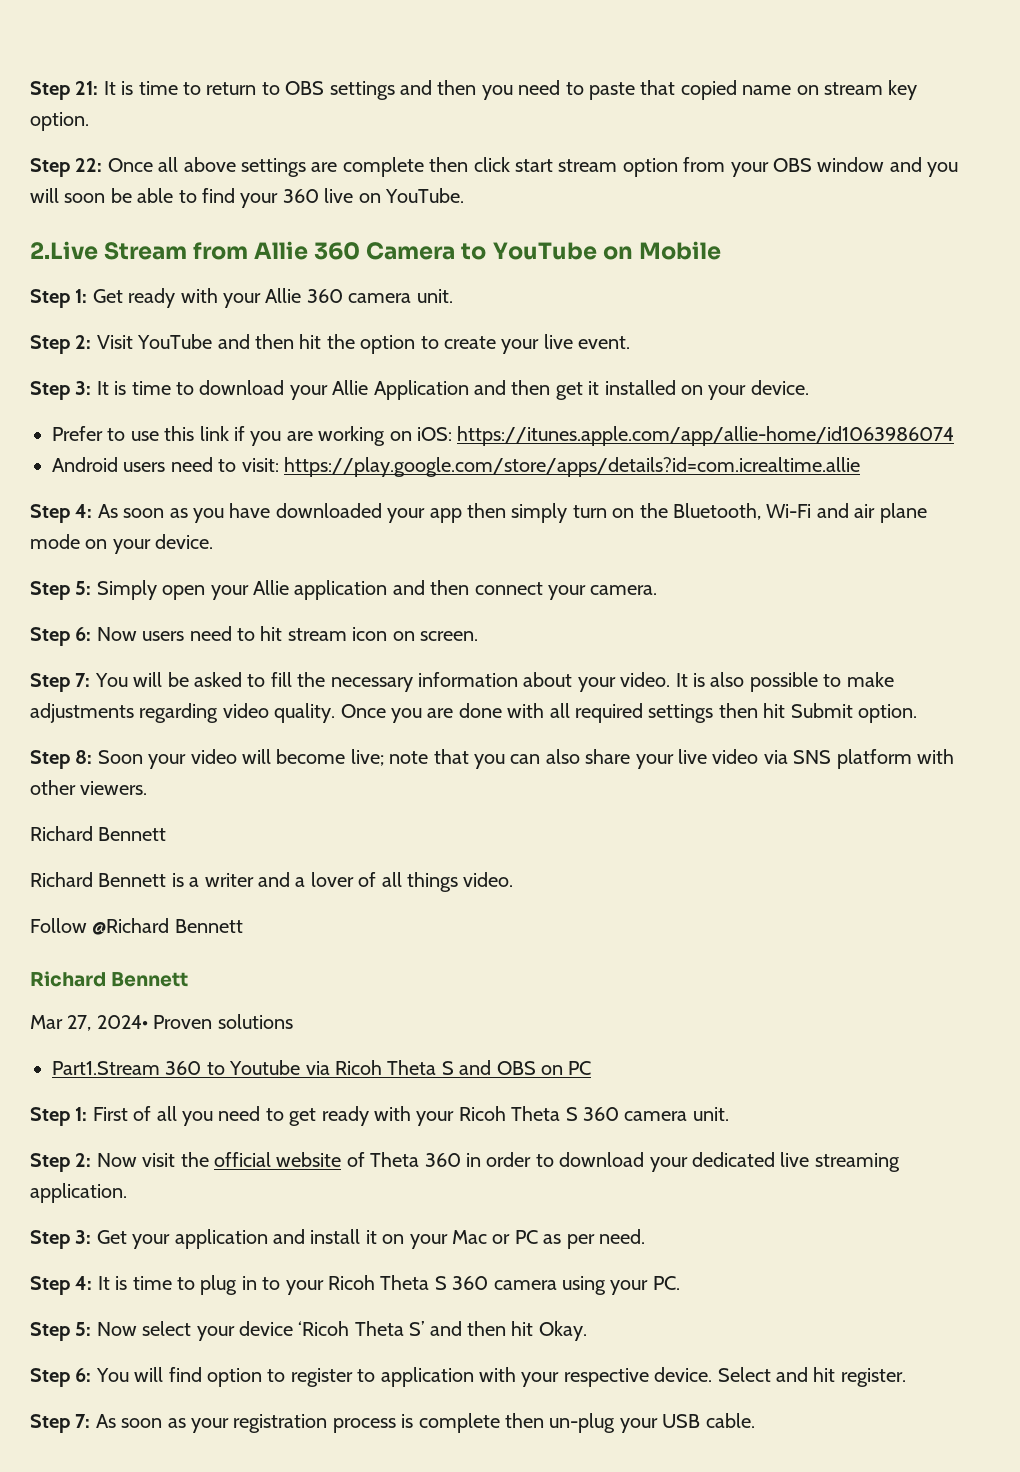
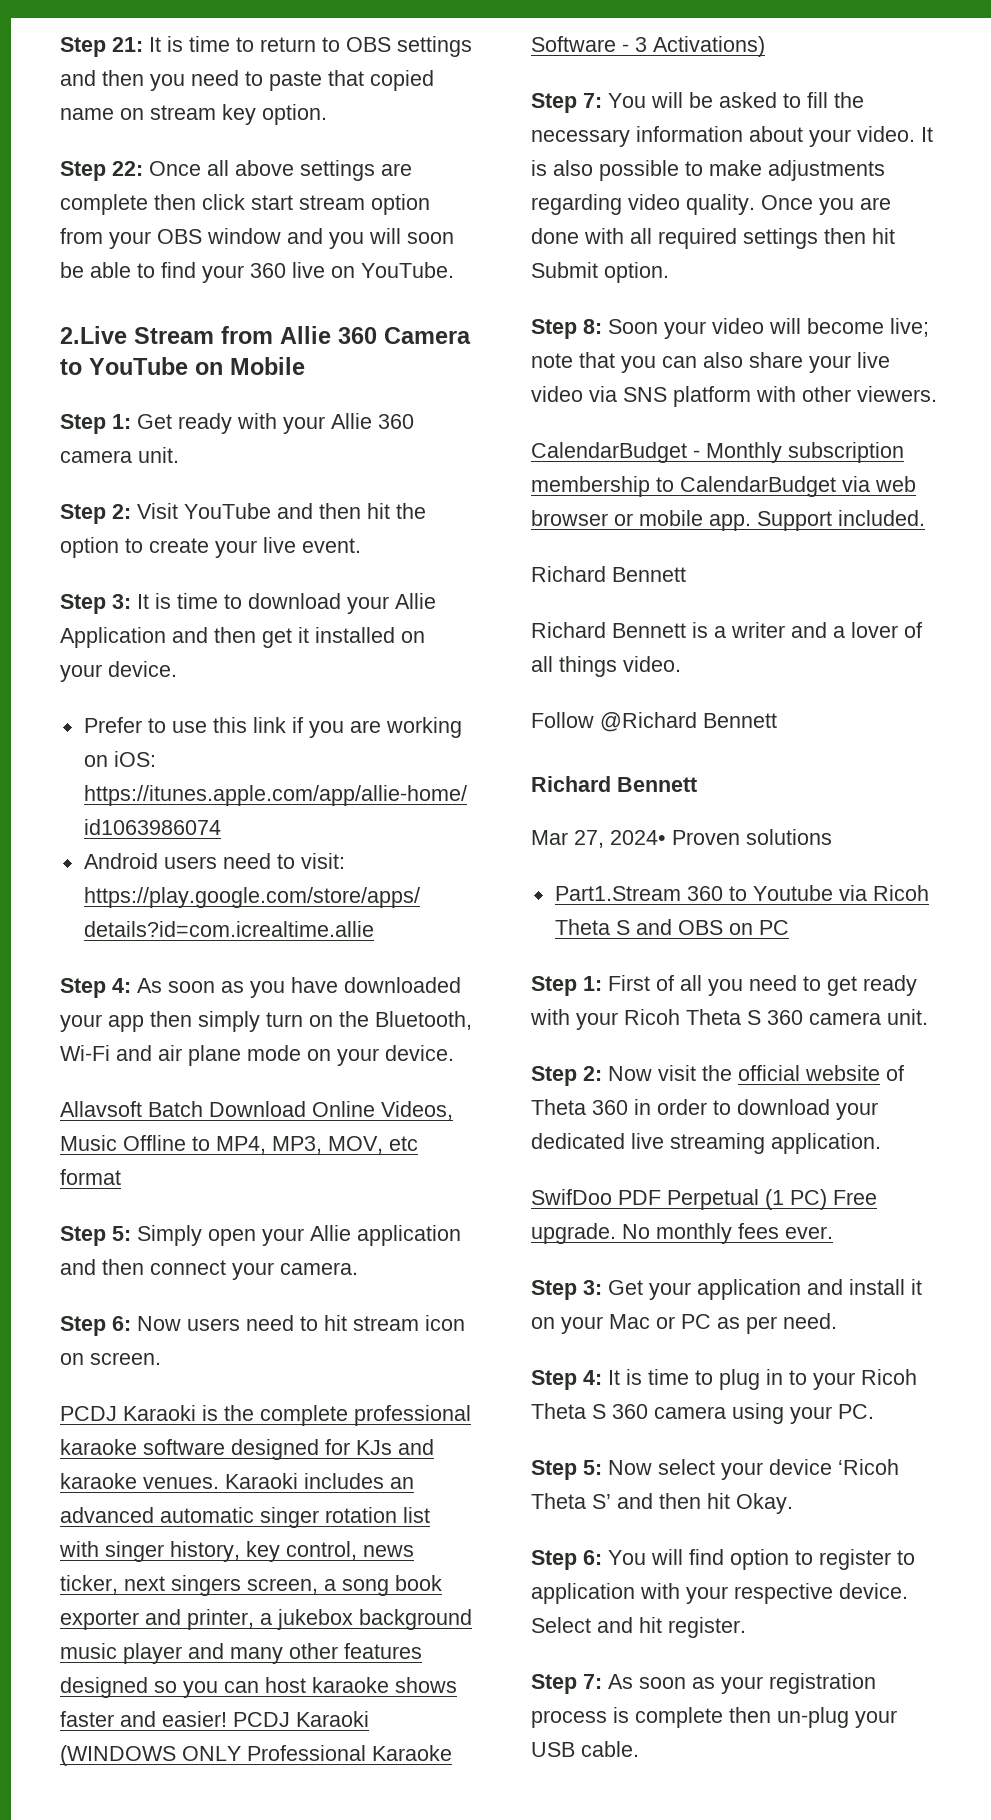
(214, 541) none -> [60,1101,453,1120] [60,1135,418,1154] [60,1169,121,1185] // Allavsoft Batch Download Online Videos, Music Offline to MP4, MP3, MOV, etc format
(478, 636) none -> [60,1405,471,1426] [60,1439,434,1460] [60,1473,414,1489] [60,1507,430,1528] [59,1541,414,1562] [60,1575,442,1596] [60,1609,472,1630] [60,1643,422,1664] [60,1677,457,1698] [60,1711,369,1727] [60,1745,452,1766] [531,36,765,57] // PCDJ Karaoki is the complete professional karaoke software designed for KJs and karaoke venues. Karaoki includes an advanced automatic singer rotation list with singer history, key control, news ticker, next singers screen, a song book exporter and printer, a jukebox background music player and many other features designed so you can host karaoke shows faster and easier! PCDJ Karaoki (WINDOWS ONLY Professional Karaoke Software - 3 Activations)
(148, 788) none -> [531,442,904,463] [531,476,916,497] [531,510,925,531] // CalendarBudget - Monthly subscription membership to CalendarBudget via web browser or mobile app. Support included.
(127, 1193) none -> [531,1189,877,1210] [531,1223,833,1244] // SwifDoo PDF Perpetual (1 PC) Free upgrade. No monthly fees ever.

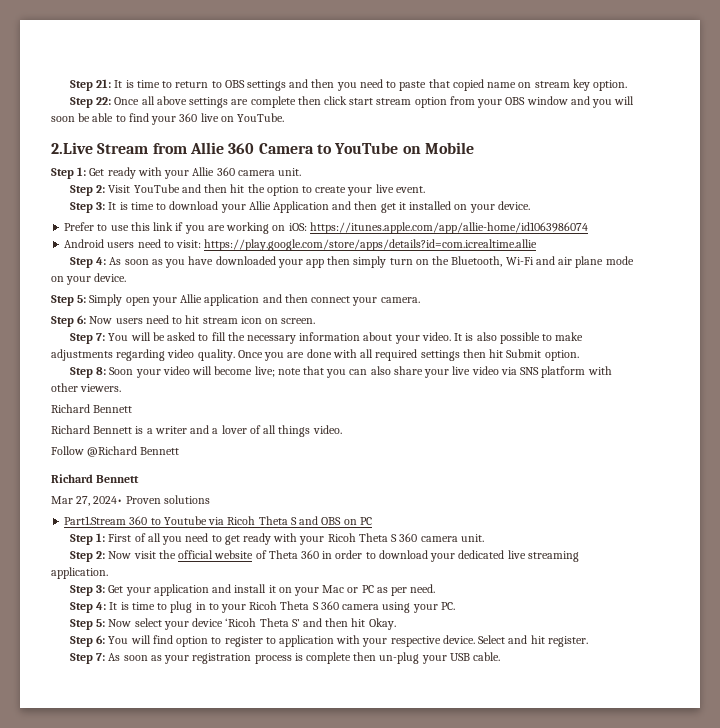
[60,1101,453,1120] [60,1135,418,1154] [60,1169,121,1185] // Allavsoft Batch Download Online Videos, Music Offline to MP4, MP3, MOV, etc format -> (127, 277) none
[60,1405,471,1426] [60,1439,434,1460] [60,1473,414,1489] [60,1507,430,1528] [59,1541,414,1562] [60,1575,442,1596] [60,1609,472,1630] [60,1643,422,1664] [60,1677,457,1698] [60,1711,369,1727] [60,1745,452,1766] [531,36,765,57] // PCDJ Karaoki is the complete professional karaoke software designed for KJs and karaoke venues. Karaoki includes an advanced automatic singer rotation list with singer history, key control, news ticker, next singers screen, a song book exporter and printer, a jukebox background music player and many other features designed so you can host karaoke shows faster and easier! PCDJ Karaoki (WINDOWS ONLY Professional Karaoke Software - 3 Activations) -> (316, 321) none
[531,442,904,463] [531,476,916,497] [531,510,925,531] // CalendarBudget - Monthly subscription membership to CalendarBudget via web browser or mobile app. Support included. -> (122, 388) none
[531,1189,877,1210] [531,1223,833,1244] // SwifDoo PDF Perpetual (1 PC) Free upgrade. No monthly fees ever. -> (108, 573) none

